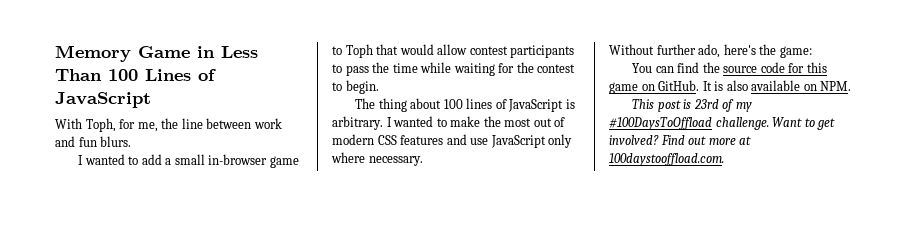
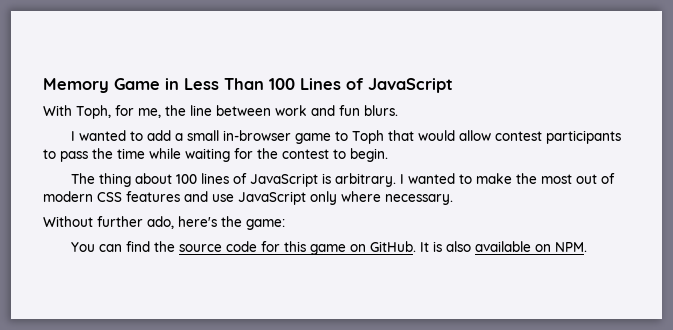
[632,99,752,112] [609,117,836,130] [609,135,752,145] [609,153,724,166] // This post is 23rd of my #100DaysToOffload challenge. Want to get involved? Find out more at 100daystooffload.com. -> (587, 247) none

